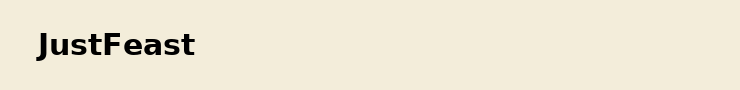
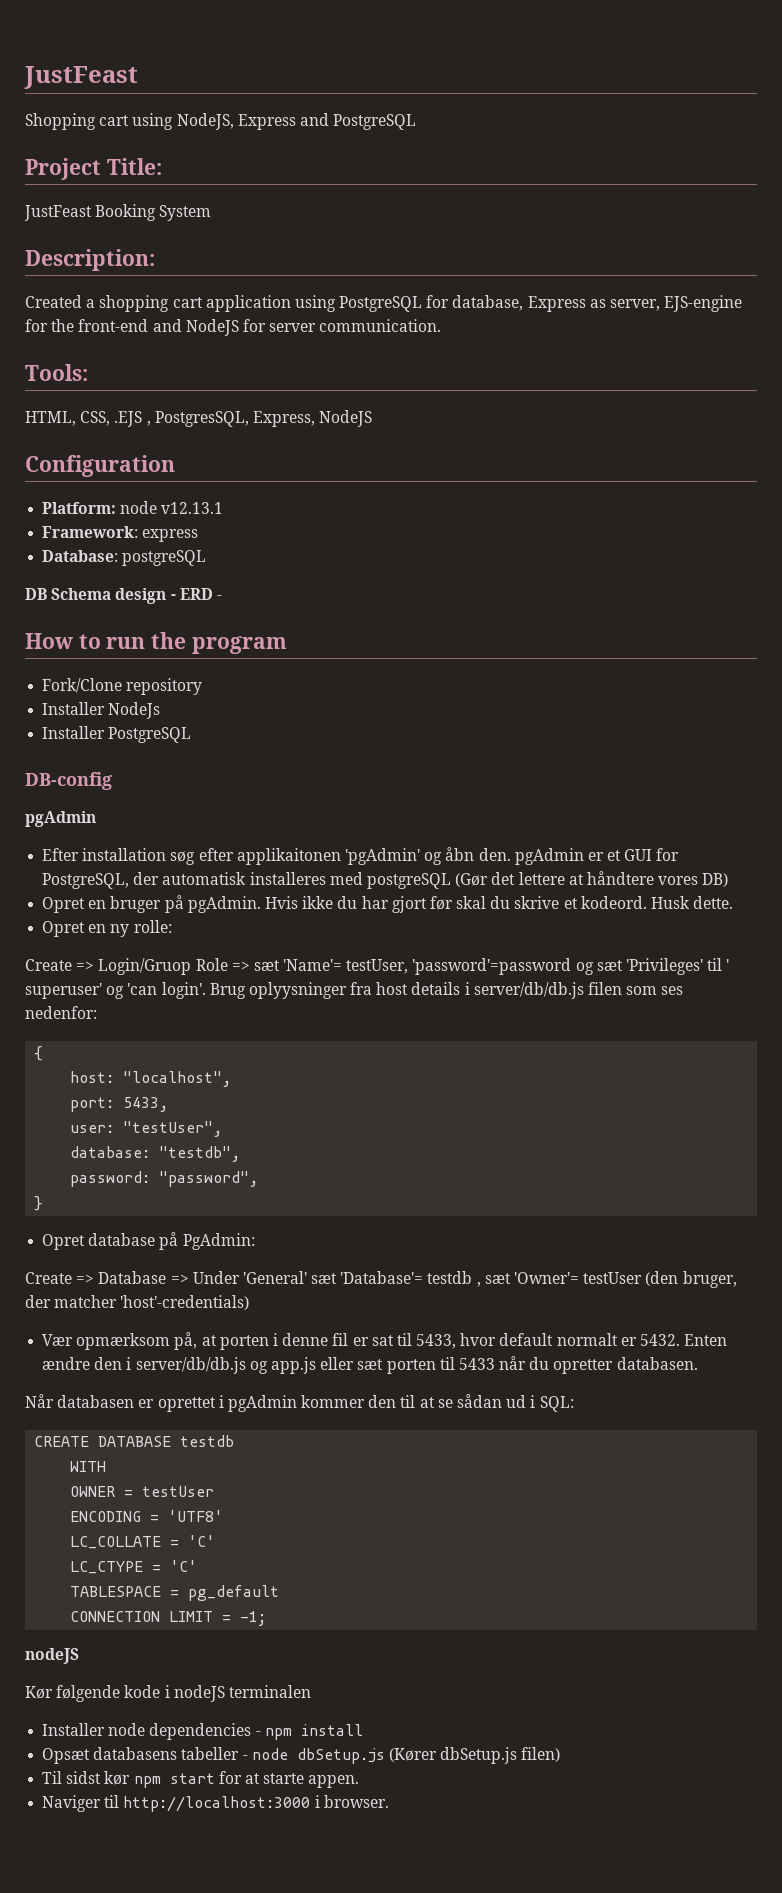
[36,33,195,61] JustFeast -> [24,66,138,89] [25,113,417,130] [25,158,162,180] [24,204,212,221] [25,249,155,271] [25,295,743,312] [25,319,442,336] [25,364,88,381] [25,410,373,427] [25,455,175,477] [42,501,224,514] [42,526,199,542] [42,550,207,566] [25,588,222,604] [25,632,287,654] [42,678,203,695] [42,702,161,719] [42,726,192,743] [25,772,112,790] [25,811,96,827] [42,847,680,865] [42,871,729,889] [42,895,734,913] [42,920,172,937] [25,958,730,975] [25,982,684,999] [25,1006,97,1019] [34,1046,44,1061] [70,1071,232,1087] [70,1097,169,1112] [70,1121,223,1137] [70,1146,241,1162] [70,1171,259,1187] [34,1196,44,1211] [42,1232,255,1250] [25,1271,737,1288] [25,1295,250,1310] [42,1332,728,1350] [42,1356,698,1374] [25,1394,574,1412] [34,1435,235,1447] [70,1461,107,1472] [70,1486,215,1497] [70,1510,224,1522] [70,1535,216,1549] [70,1560,198,1574] [70,1585,280,1601] [70,1611,267,1626] [25,1648,79,1664] [25,1685,311,1702] [42,1723,363,1740] [42,1747,561,1764] [42,1771,360,1788] [42,1795,389,1812] JustFeast // Shopping cart using NodeJS, Express and PostgreSQL // Project Title: // JustFeast Booking System // Description: // Created a shopping cart application using PostgreSQL for database, Express as server, EJS-engine for the front-end and NodeJS for server communication. // Tools: // HTML, CSS, .EJS , PostgresSQL, Express, NodeJS // Configuration // Platform: node v12.13.1 // Framework: express // Database: postgreSQL // DB Schema design - ERD - // How to run the program // Fork/Clone repository // Installer NodeJs // Installer PostgreSQL // DB-config // pgAdmin // Efter installation søg efter applikaitonen 'pgAdmin' og åbn den. pgAdmin er et GUI for PostgreSQL, der automatisk installeres med postgreSQL (Gør det lettere at håndtere vores DB) // Opret en bruger på pgAdmin. Hvis ikke du har gjort før skal du skrive et kodeord. Husk dette. // Opret en ny rolle: // Create => Login/Gruop Role => sæt 'Name'= testUser, 'password'=password og sæt 'Privileges' til ' superuser' og 'can login'. Brug oplyysninger fra host details i server/db/db.js filen som ses nedenfor: // { // host: "localhost", // port: 5433, // user: "testUser", // database: "testdb", // password: "password", // } // Opret database på PgAdmin: // Create => Database => Under 'General' sæt 'Database'= testdb , sæt 'Owner'= testUser (den bruger, der matcher 'host'-credentials) // Vær opmærksom på, at porten i denne fil er sat til 5433, hvor default normalt er 5432. Enten ændre den i server/db/db.js og app.js eller sæt porten til 5433 når du opretter databasen. // Når databasen er oprettet i pgAdmin kommer den til at se sådan ud i SQL: // CREATE DATABASE testdb // WITH // OWNER = testUser // ENCODING = 'UTF8' // LC_COLLATE = 'C' // LC_CTYPE = 'C' // TABLESPACE = pg_default // CONNECTION LIMIT = -1; // nodeJS // Kør følgende kode i nodeJS terminalen // Installer node dependencies - npm install // Opsæt databasens tabeller - node dbSetup.js (Kører dbSetup.js filen) // Til sidst kør npm start for at starte appen. // Naviger til http://localhost:3000 i browser.

